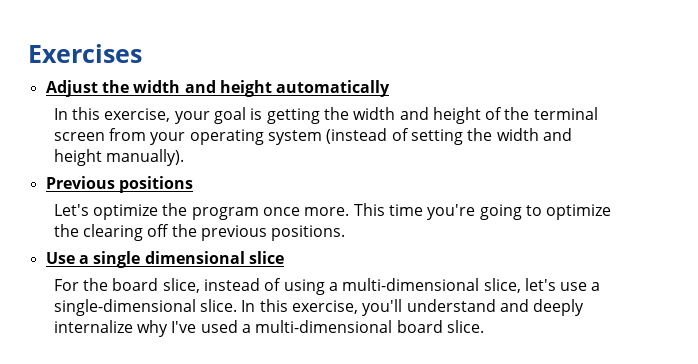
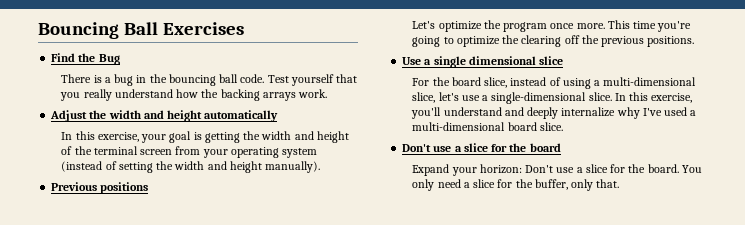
(28, 53) none -> [38,22,158,39] Bouncing Ball
(142, 53) none -> [51,53,120,65] [61,74,357,86] [60,89,328,101] // Find the Bug // There is a bug in the bouncing ball code. Test yourself that you really understand how the backing arrays work.
(484, 326) none -> [402,143,561,152] [412,164,702,176] [412,179,620,191] // Don't use a slice for the board // Expand your horizon: Don't use a slice for the board. You only need a slice for the buffer, only that.

